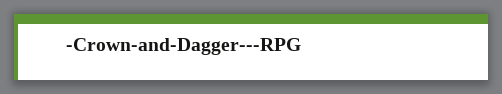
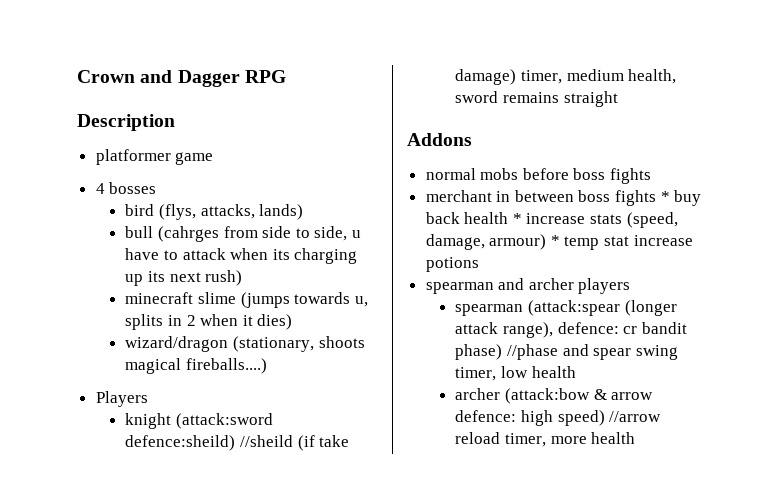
[66,38,301,55] -Crown-and-Dagger---RPG -> [77,70,286,87] [77,114,175,131] [95,149,214,165] [95,182,157,194] [125,204,304,220] [125,226,361,242] [125,248,358,264] [125,270,243,286] [125,292,368,308] [125,314,293,330] [125,336,365,352] [125,358,267,374] [95,391,148,407] [125,413,273,429] [125,435,350,451] [455,69,677,85] [455,91,618,107] [407,133,472,146] [425,168,652,184] [425,190,702,206] [425,212,678,228] [425,234,693,250] [425,257,479,272] [425,278,631,294] [455,300,677,316] [455,322,687,338] [455,344,678,360] [455,366,576,381] [455,388,654,404] [455,410,662,426] [455,432,636,447] Crown and Dagger RPG // Description // platformer game // 4 bosses // bird (flys, attacks, lands) // bull (cahrges from side to side, u have to attack when its charging up its next rush) // minecraft slime (jumps towards u, splits in 2 when it dies) // wizard/dragon (stationary, shoots magical fireballs....) // Players // knight (attack:sword defence:sheild) //sheild (if take damage) timer, medium health, sword remains straight // Addons // normal mobs before boss fights // merchant in between boss fights * buy back health * increase stats (speed, damage, armour) * temp stat increase potions // spearman and archer players // spearman (attack:spear (longer attack range), defence: cr bandit phase) //phase and spear swing timer, low health // archer (attack:bow & arrow defence: high speed) //arrow reload timer, more health

